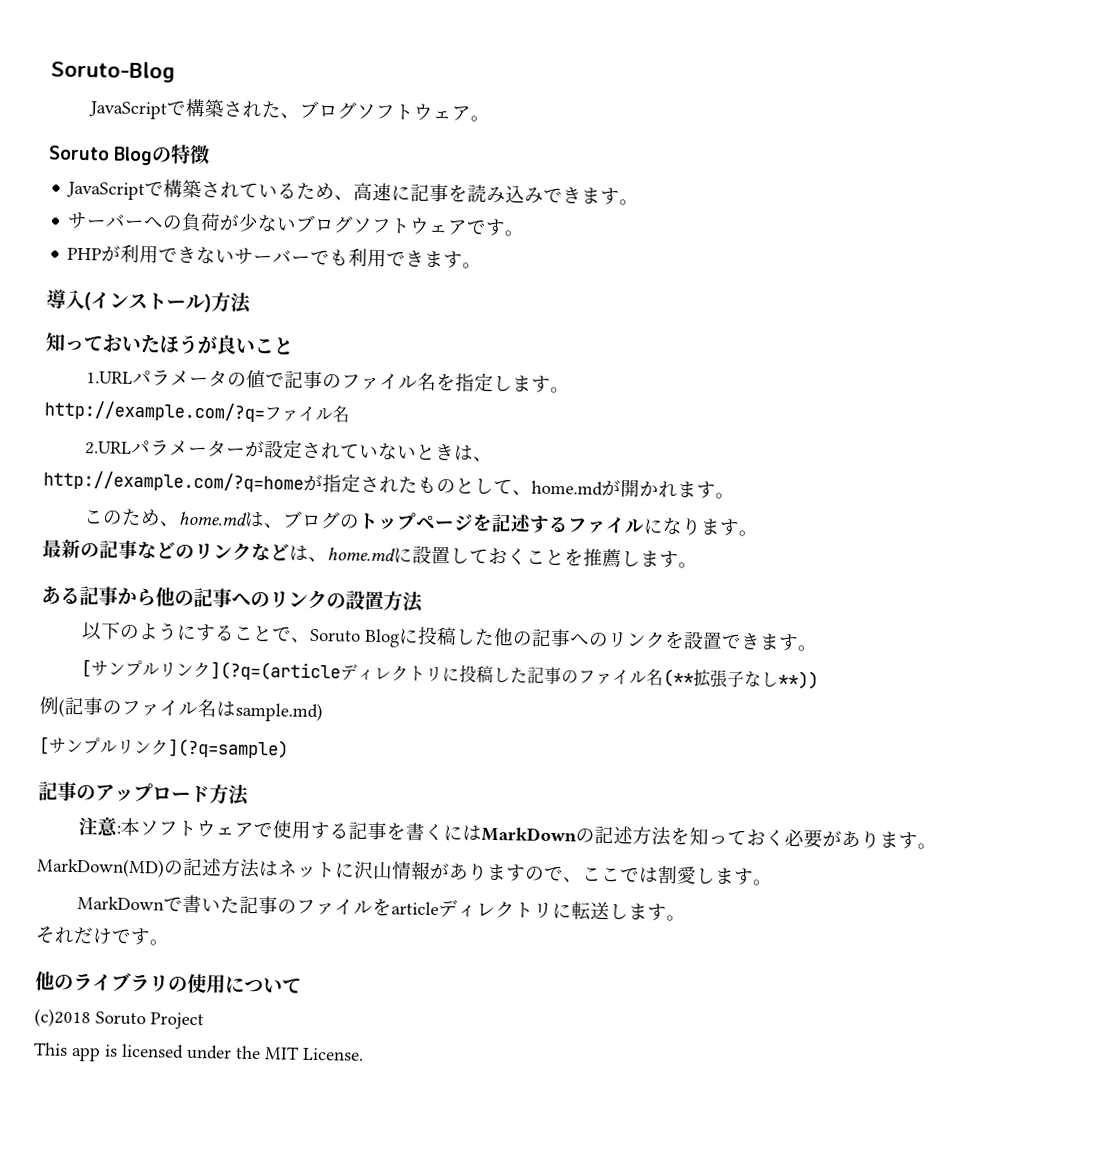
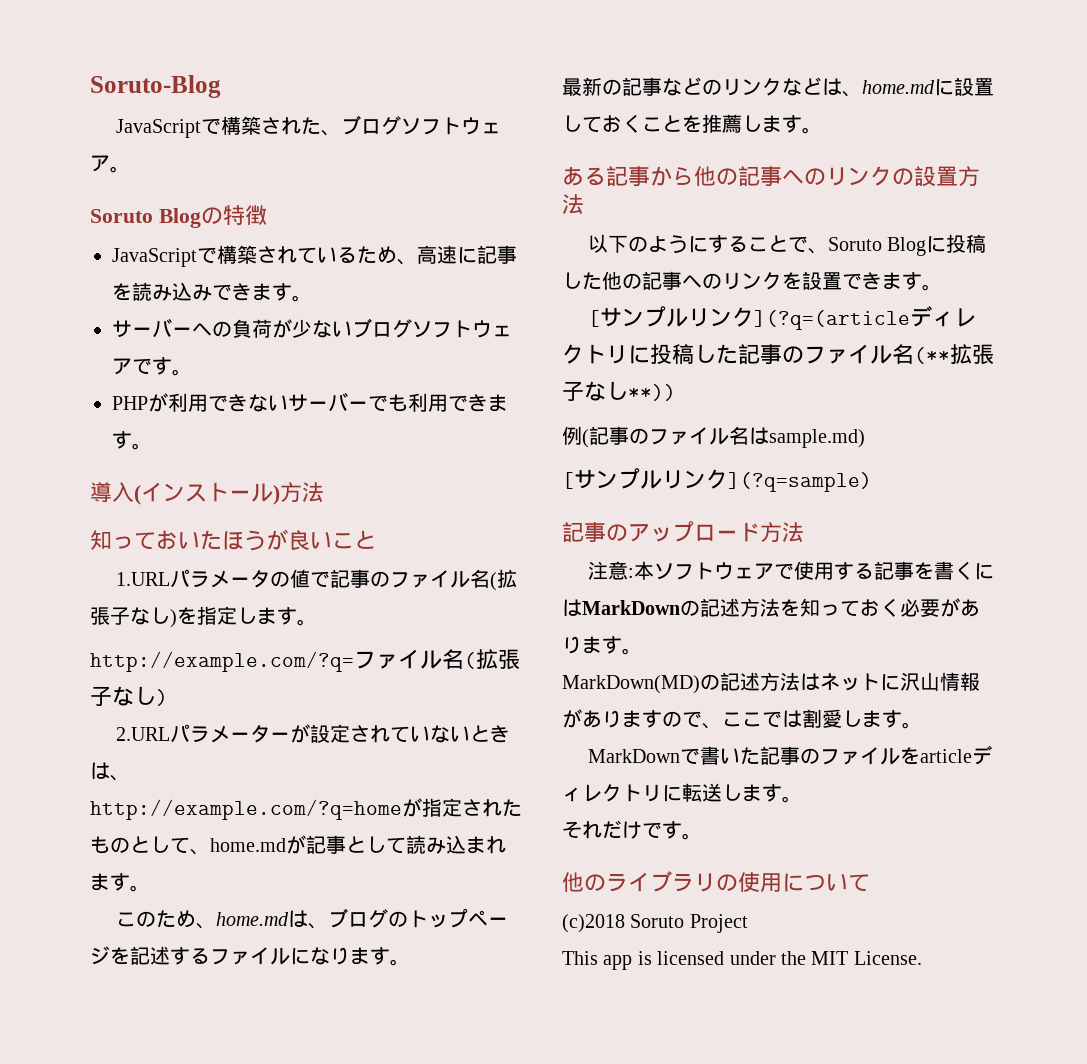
(437, 381) none -> [490,569,518,591] [90,607,177,628] (拡張子なし)
(350, 414) none -> [464,649,520,670] [90,686,168,706] (拡張子なし)
[620,479,659,498] 開か -> [306,835,486,854] 記事として読み込ま

